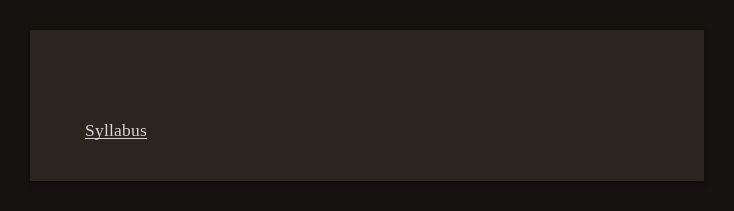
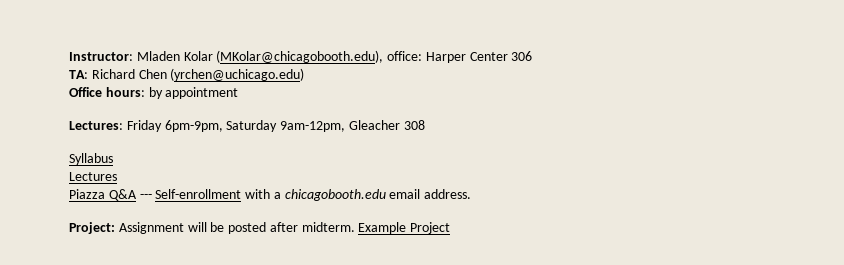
[85,124,147,140] Syllabus -> [69,50,533,63] [69,68,305,81] [69,87,239,99] [69,120,425,132] [69,153,113,165] [69,172,117,181] [69,189,472,201] [69,222,451,234] Instructor: Mladen Kolar (MKolar@chicagobooth.edu), office: Harper Center 306 // TA: Richard Chen (yrchen@uchicago.edu) // Office hours: by appointment // Lectures: Friday 6pm-9pm, Saturday 9am-12pm, Gleacher 308 // Syllabus // Lectures // Piazza Q&A --- Self-enrollment with a chicagobooth.edu email address. // Project: Assignment will be posted after midterm. Example Project

